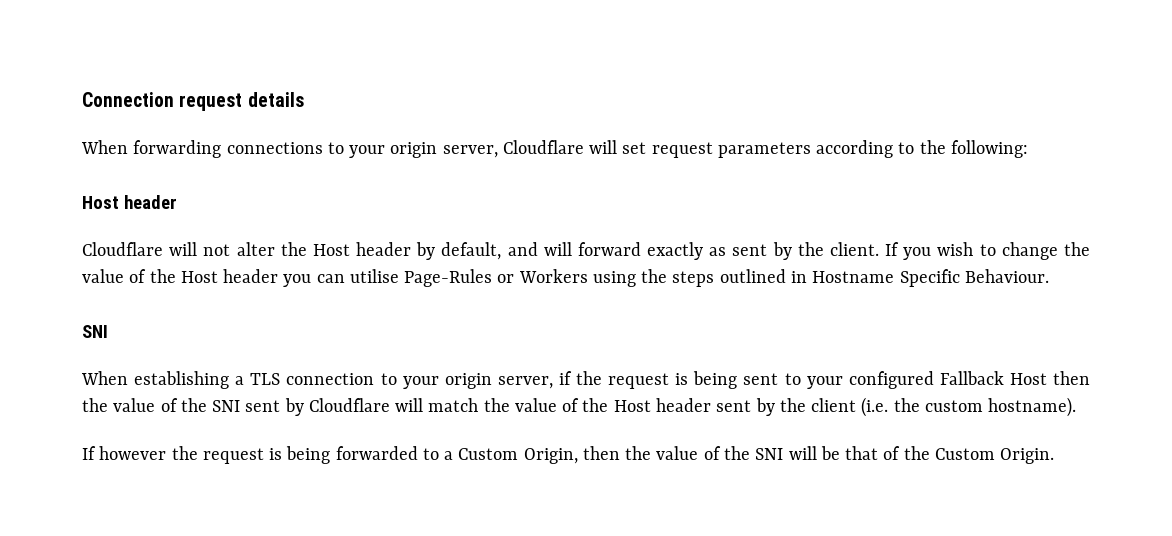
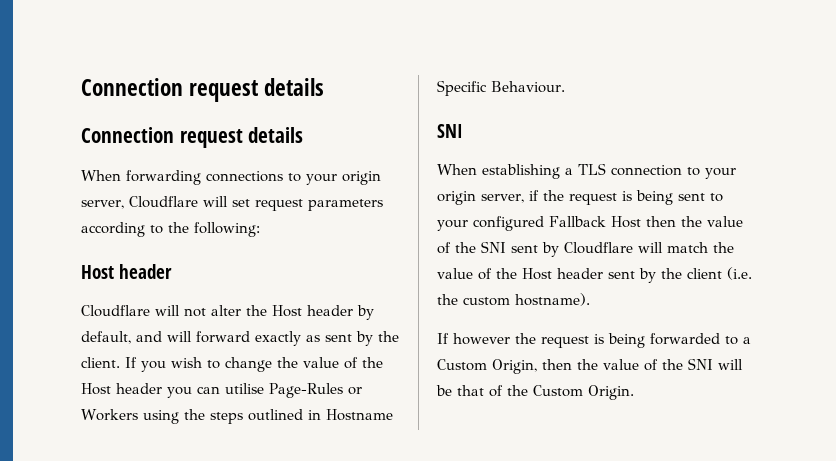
[82,92,304,111] Connection request details -> [81,78,325,102] [81,127,304,148] Connection request details // Connection request details

